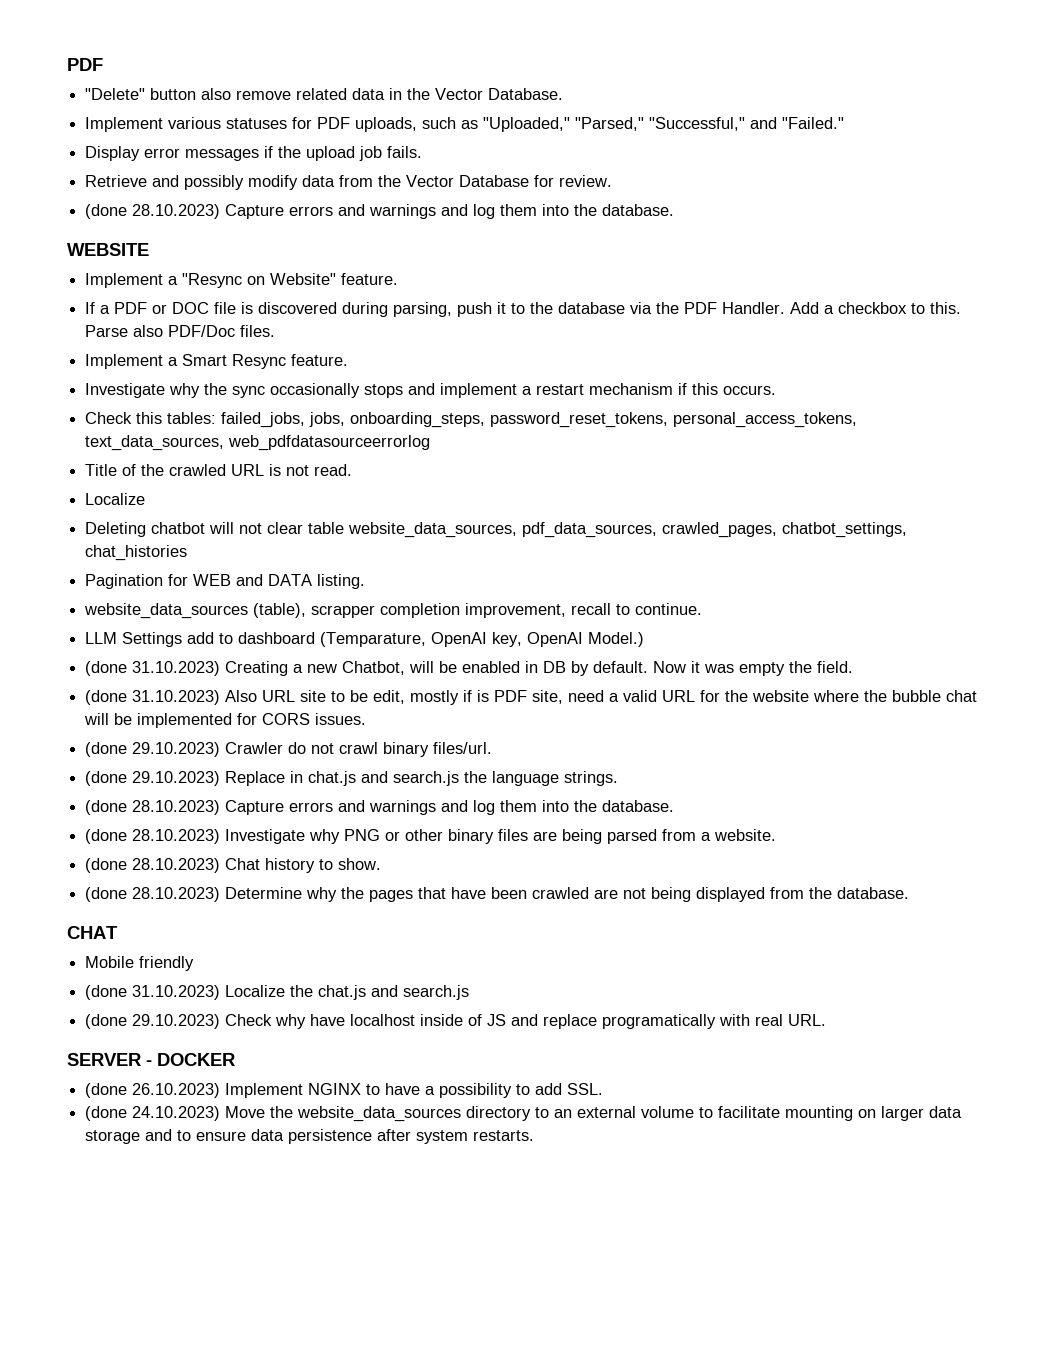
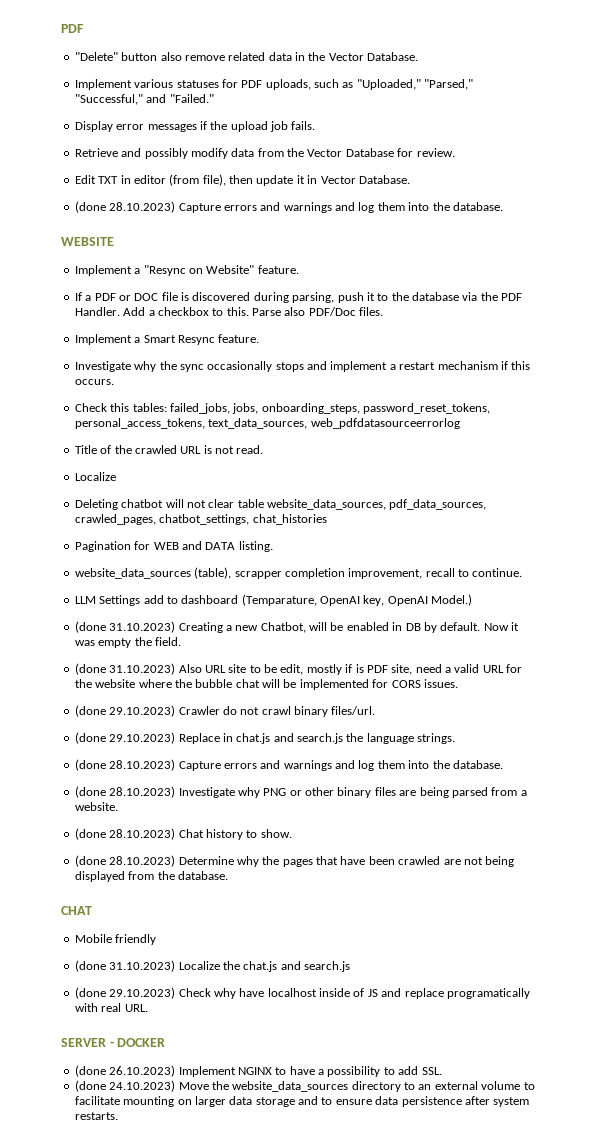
(613, 181) none -> [74,174,410,186] // Edit TXT in editor (from file), then update it in Vector Database.

